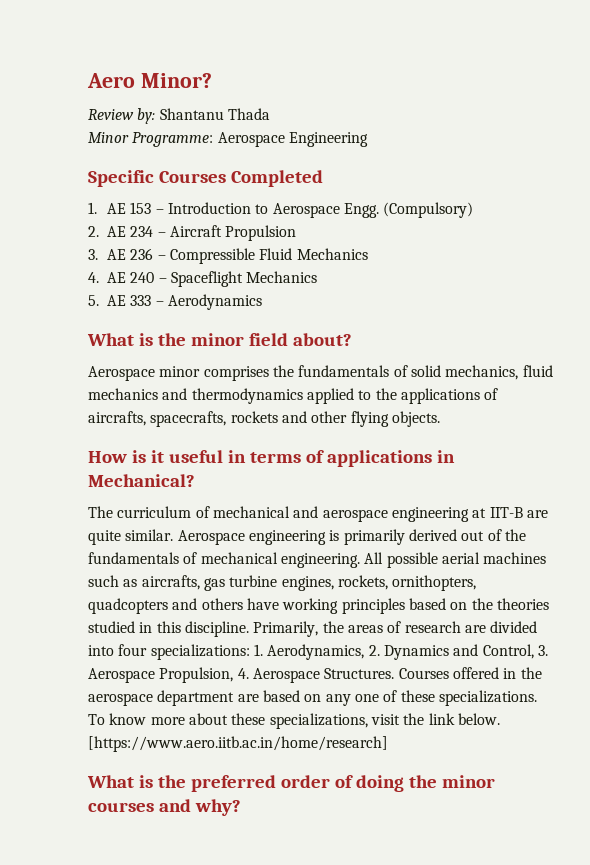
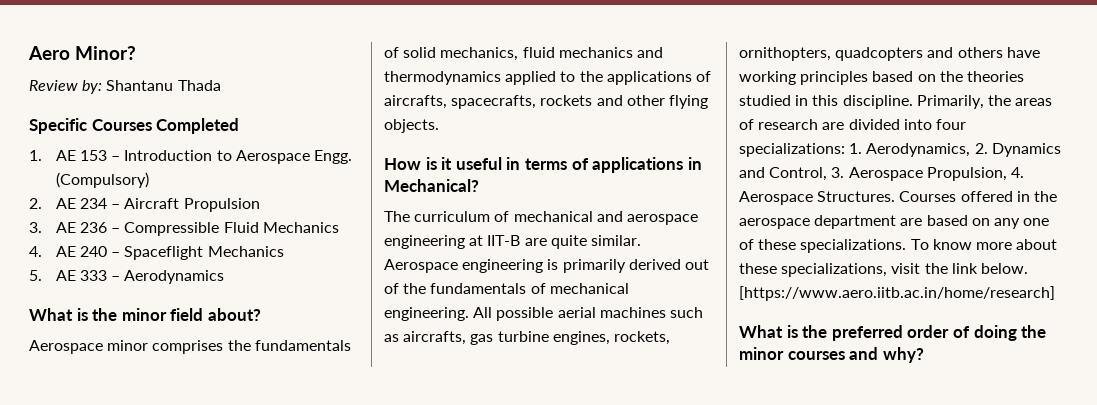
[88,132,368,147] // Minor Programme: Aerospace Engineering -> (221, 85) none

